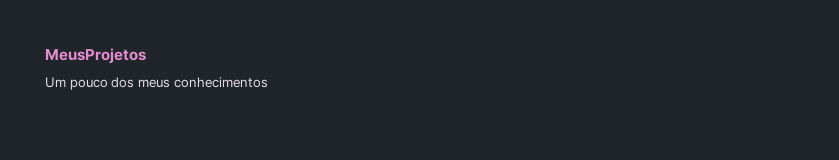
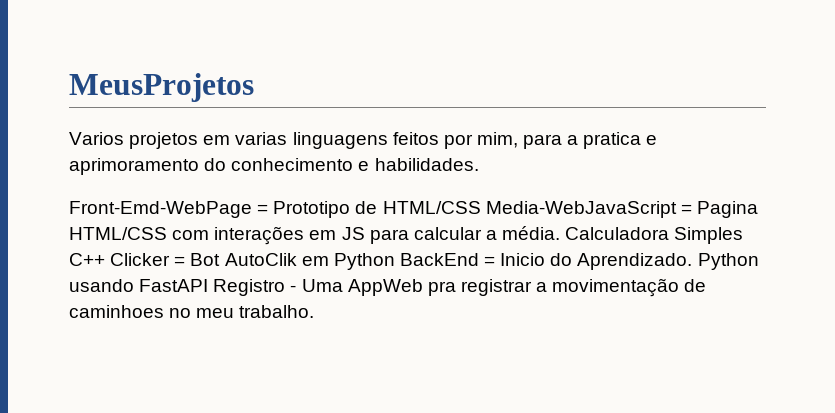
[45,77,268,90] Um pouco dos meus conhecimentos -> [69,132,658,149] [69,158,479,175] [69,201,758,218] [69,226,744,245] [69,253,759,270] [69,278,707,297] [69,305,315,318] Varios projetos em varias linguagens feitos por mim, para a pratica e aprimoramento do conhecimento e habilidades. // Front-Emd-WebPage = Prototipo de HTML/CSS Media-WebJavaScript = Pagina HTML/CSS com interações em JS para calcular a média. Calculadora Simples C++ Clicker = Bot AutoClik em Python BackEnd = Inicio do Aprendizado. Python usando FastAPI Registro - Uma AppWeb pra registrar a movimentação de caminhoes no meu trabalho.

